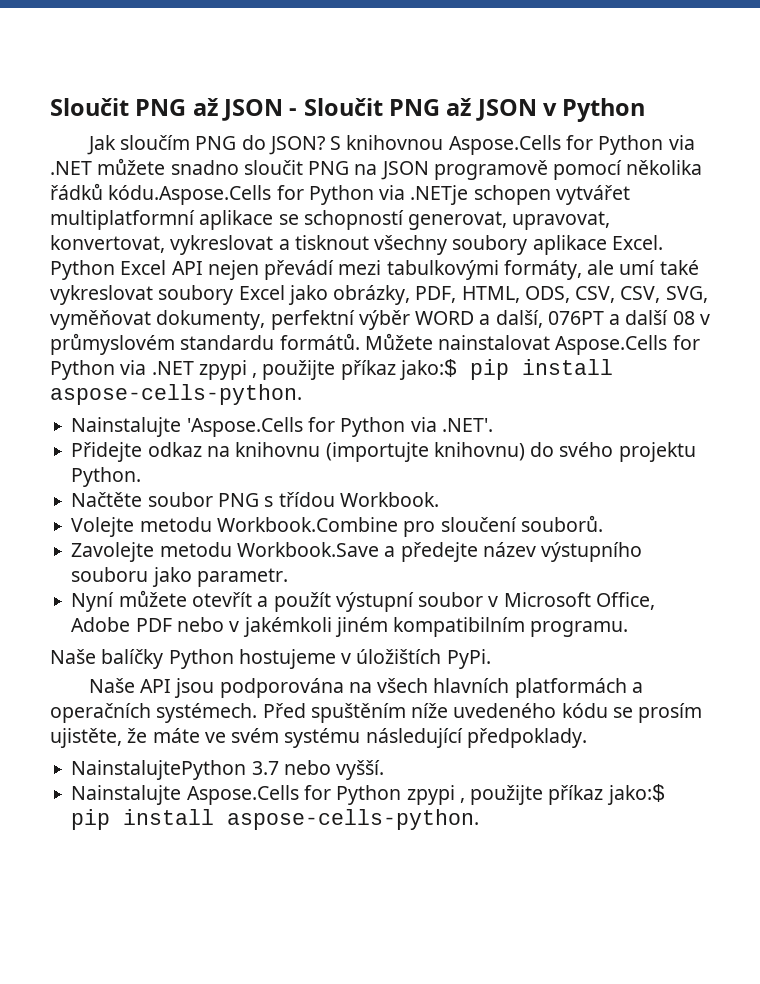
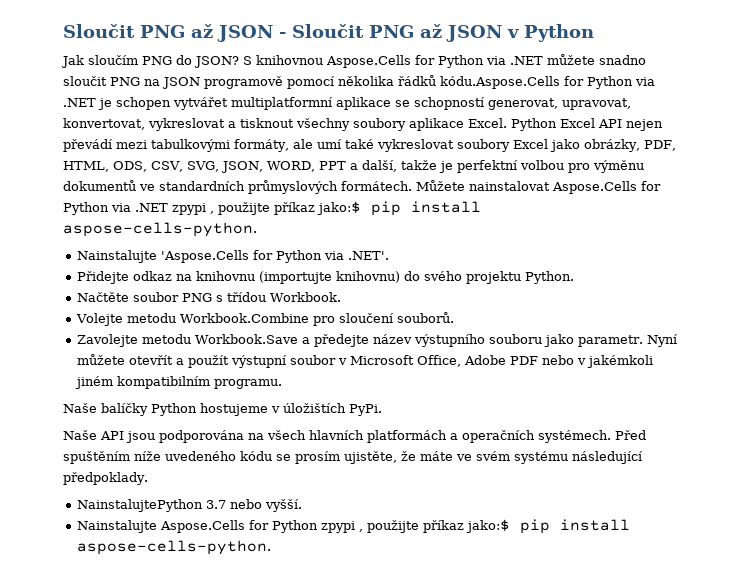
[410,185,469,205] .NETje -> [63,98,112,110] .NET je
[620,286,708,303] [50,310,710,330] [50,333,360,355] CSV, SVG, vyměňovat dokumenty, perfektní výběr WORD a další, 076PT a další 08 v průmyslovém standardu formátů. -> [186,160,644,173] [63,180,412,194] SVG, JSON, WORD, PPT a další, takže je perfektní volbou pro výměnu dokumentů ve standardních průmyslových formátech.
(288, 577) // -> (644, 341) none

